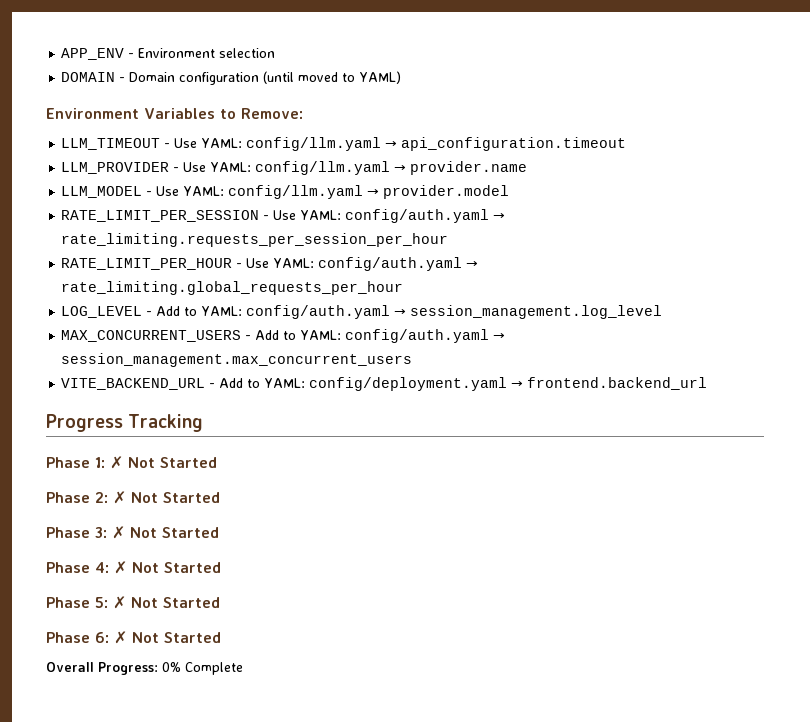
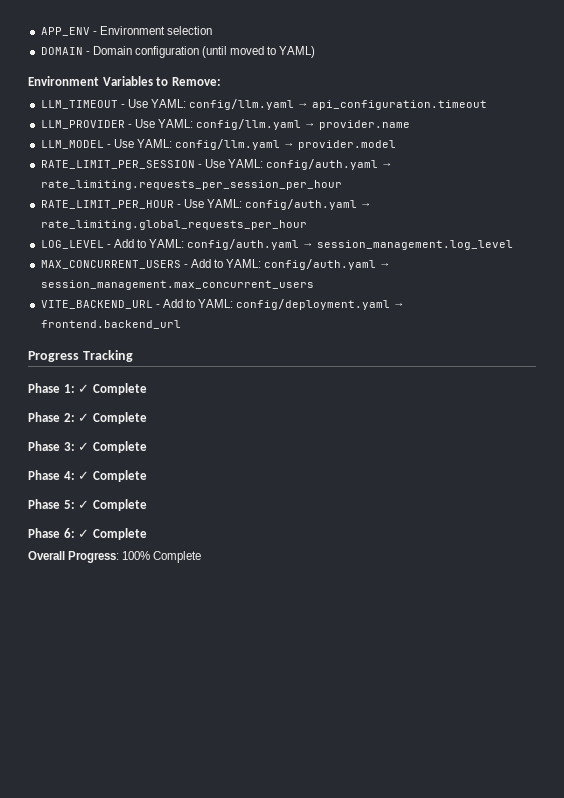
[110,456,217,469] ✗ Not Started -> [78,383,147,395] ✓ Complete
[113,491,220,504] ✗ Not Started -> [78,412,147,424] ✓ Complete
[112,526,219,539] ✗ Not Started -> [78,441,147,453] ✓ Complete
[114,561,221,574] ✗ Not Started -> [78,470,147,482] ✓ Complete
[113,596,220,609] ✗ Not Started -> [78,499,147,511] ✓ Complete
[114,631,221,644] ✗ Not Started -> [78,528,147,540] ✓ Complete
[162,662,181,672] 0% -> [122,551,151,560] 100%

